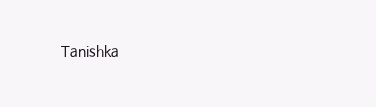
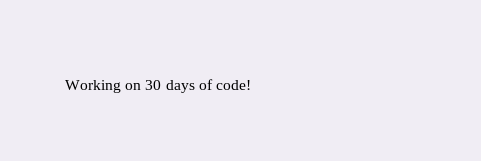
[61,45,119,58] Tanishka -> [65,79,251,93] Working on 30 days of code!

